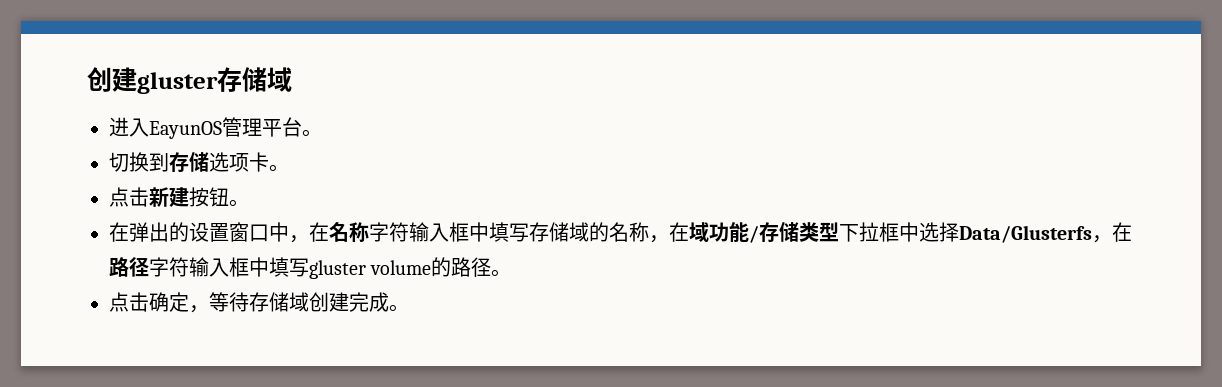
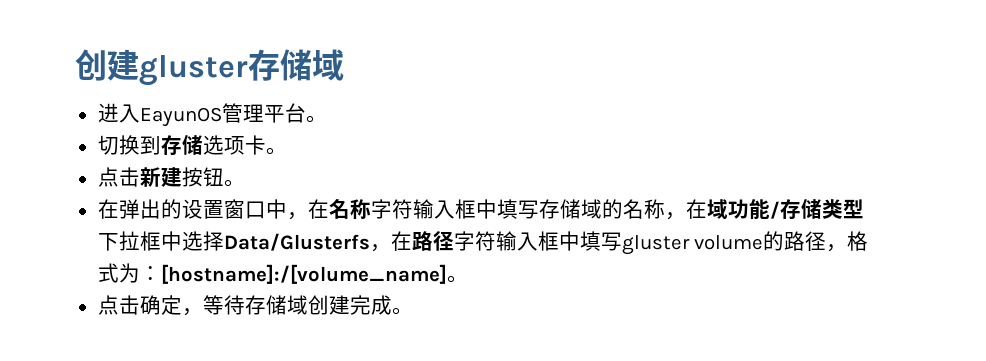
(492, 267) none -> [826,231,869,252] [97,263,447,284] ，格式为：[hostname]:/[volume_name]

